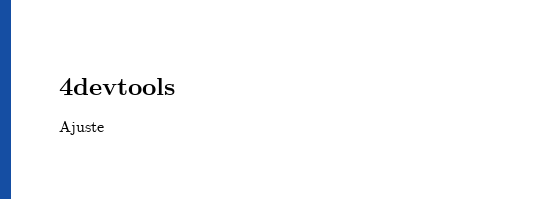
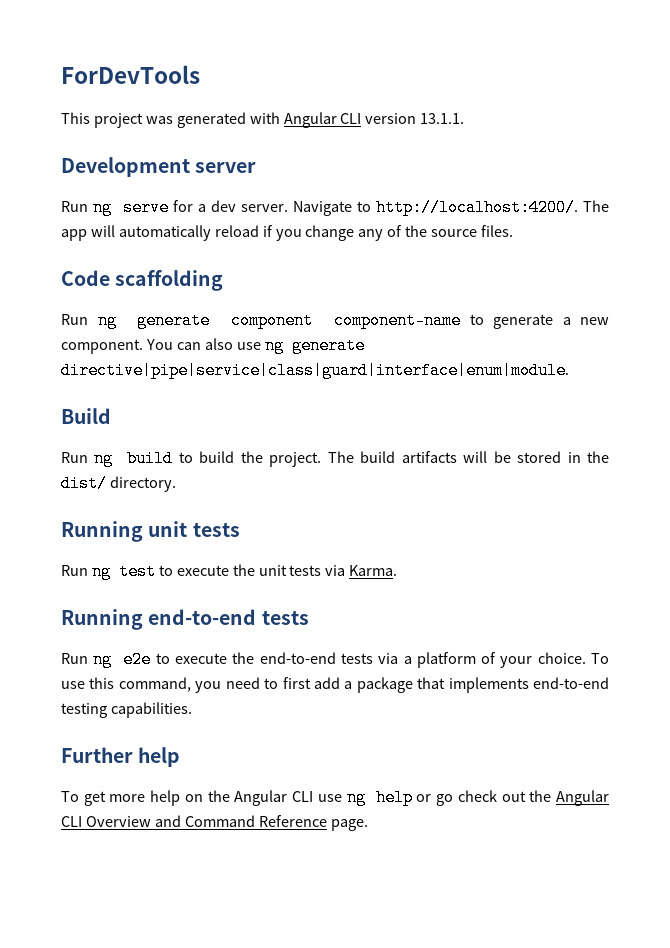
[59,78,175,96] [59,121,104,135] 4devtools // Ajuste -> [61,65,200,84] [61,112,465,128] [61,157,257,177] [61,199,609,216] [61,225,514,241] [61,270,224,291] [61,312,609,329] [61,337,365,354] [61,362,569,379] [61,408,111,424] [61,450,610,467] [61,475,176,492] [61,521,240,542] [61,563,398,580] [61,609,309,630] [61,651,610,668] [61,677,609,693] [61,702,192,718] [61,747,181,767] [61,789,610,806] [61,815,368,831] ForDevTools // This project was generated with Angular CLI version 13.1.1. // Development server // Run ng serve for a dev server. Navigate to http://localhost:4200/. The app will automatically reload if you change any of the source files. // Code scaffolding // Run ng generate component component-name to generate a new component. You can also use ng generate directive|pipe|service|class|guard|interface|enum|module. // Build // Run ng build to build the project. The build artifacts will be stored in the dist/ directory. // Running unit tests // Run ng test to execute the unit tests via Karma. // Running end-to-end tests // Run ng e2e to execute the end-to-end tests via a platform of your choice. To use this command, you need to first add a package that implements end-to-end testing capabilities. // Further help // To get more help on the Angular CLI use ng help or go check out the Angular CLI Overview and Command Reference page.

